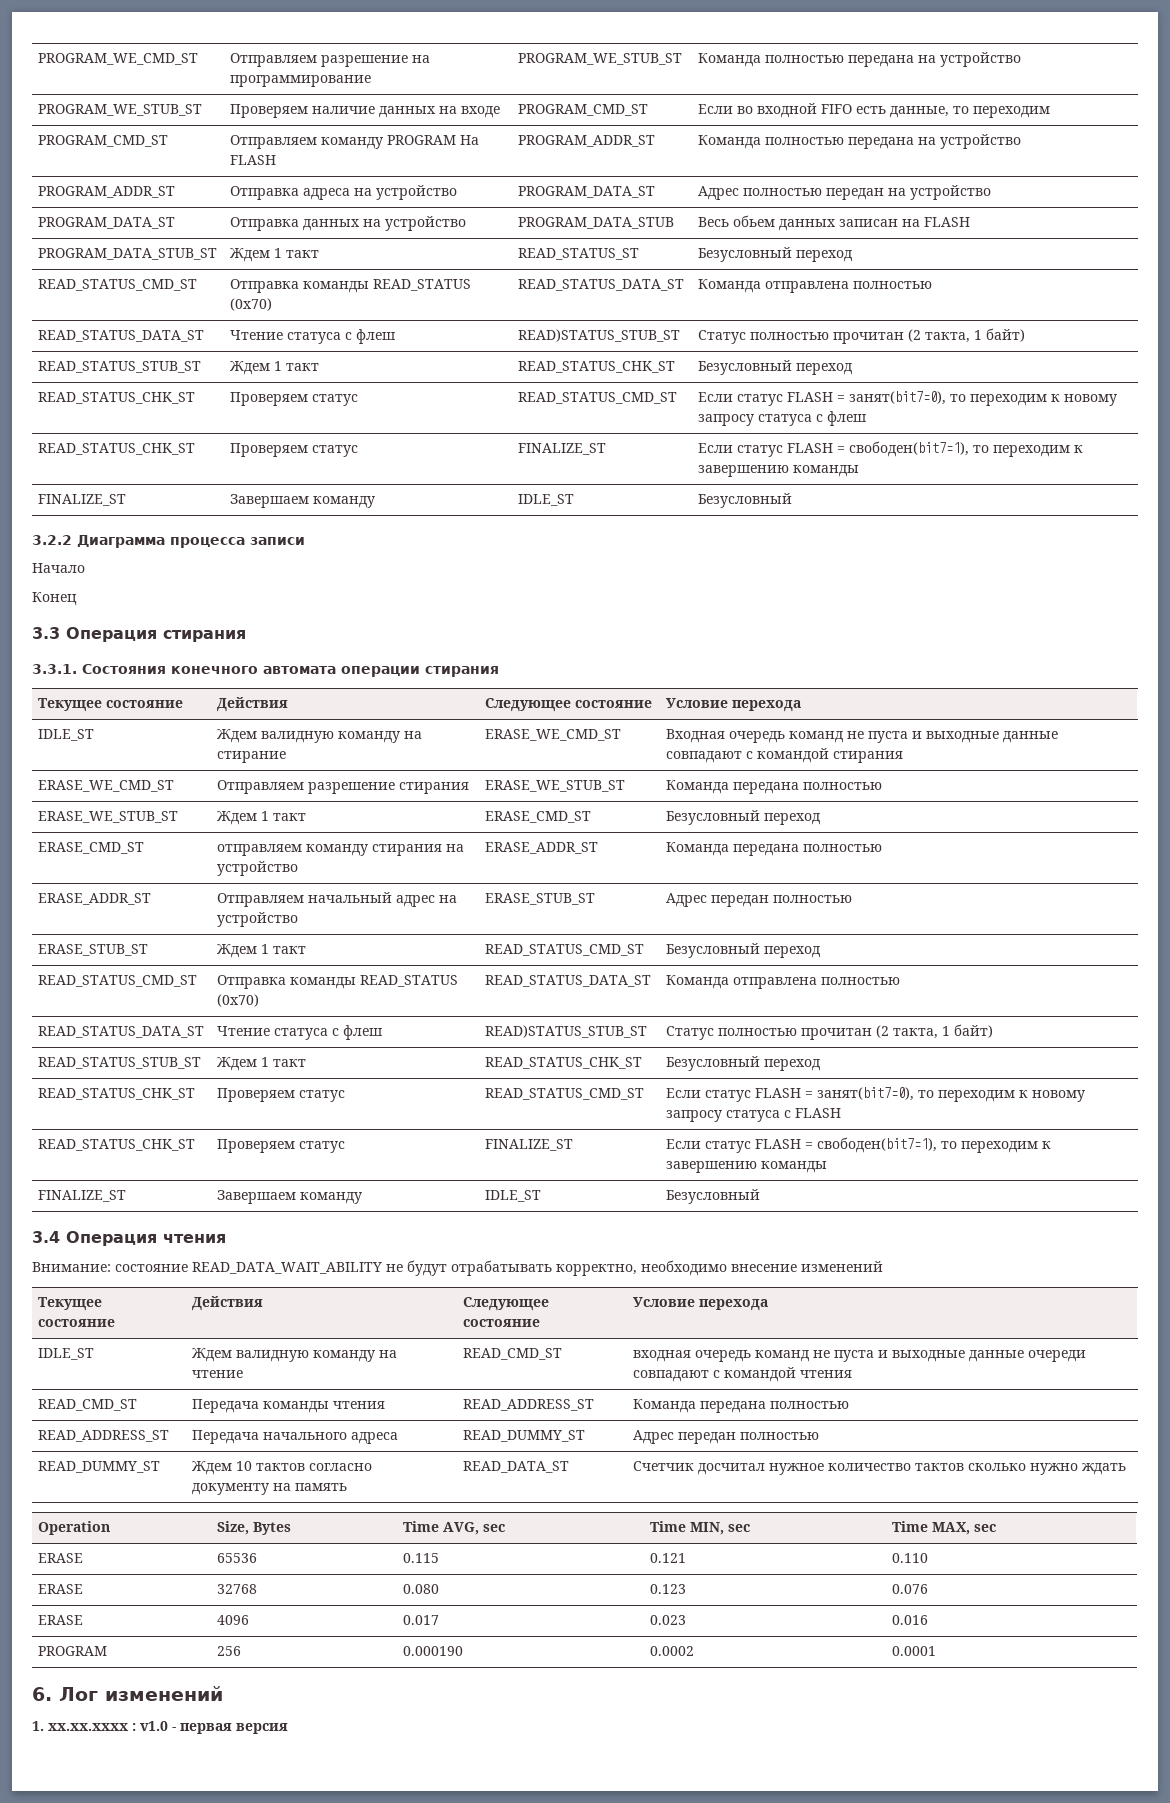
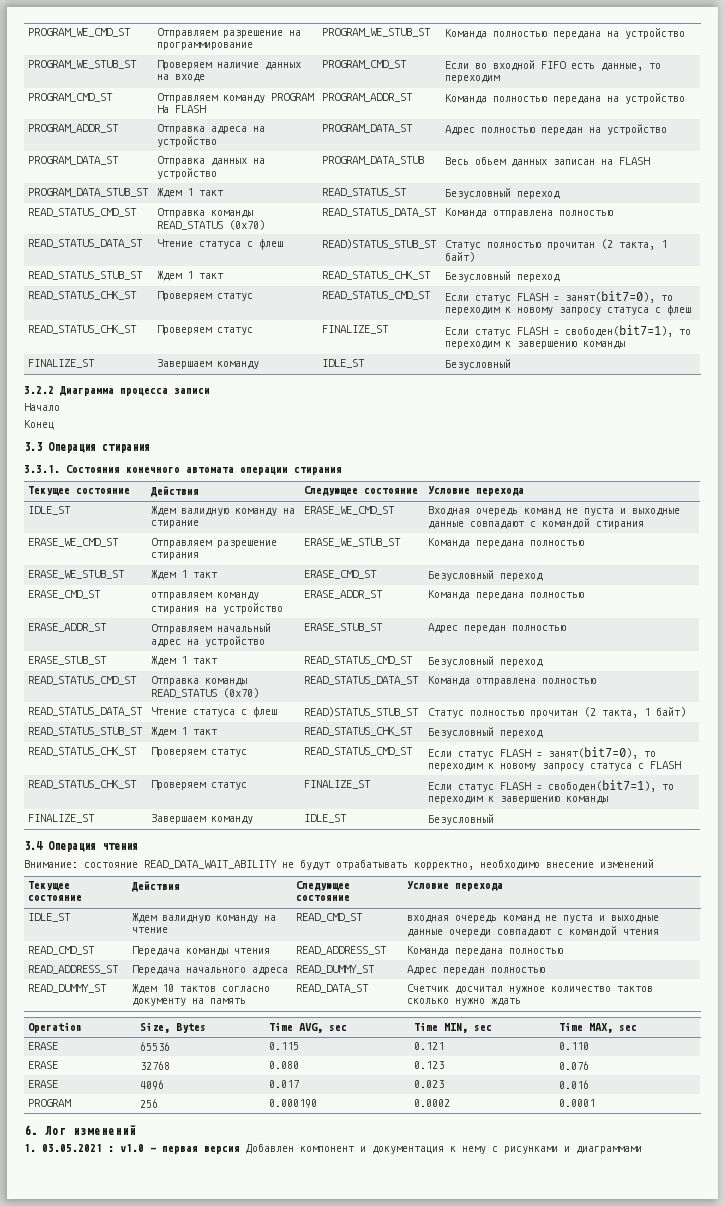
[48,1723,128,1731] xx.xx.xxxx -> [42,1144,102,1152] 03.05.2021
(288, 1728) none -> [246,1143,642,1154] Добавлен компонент и документация к нему с рисунками и диаграммами

